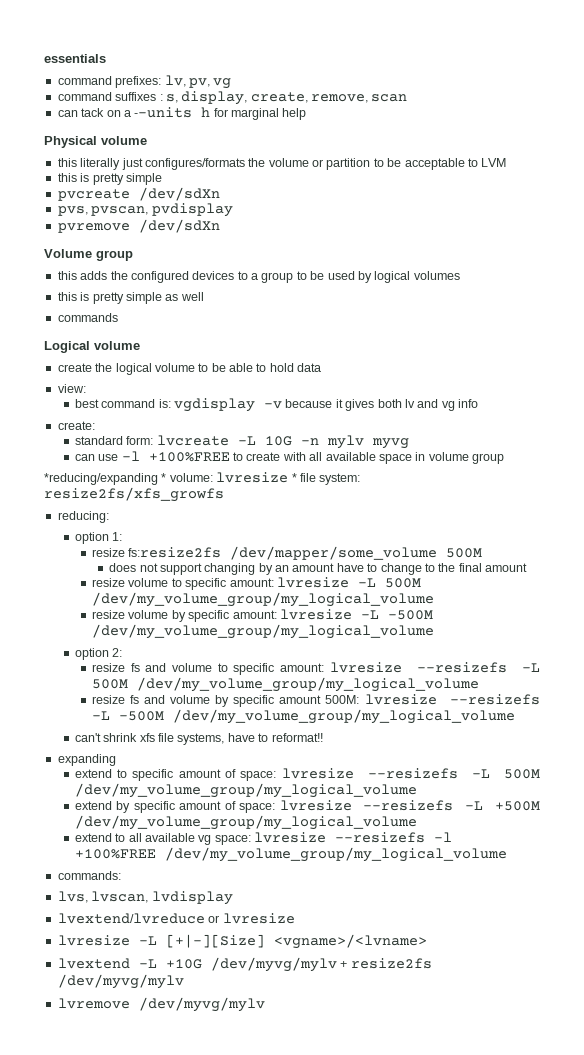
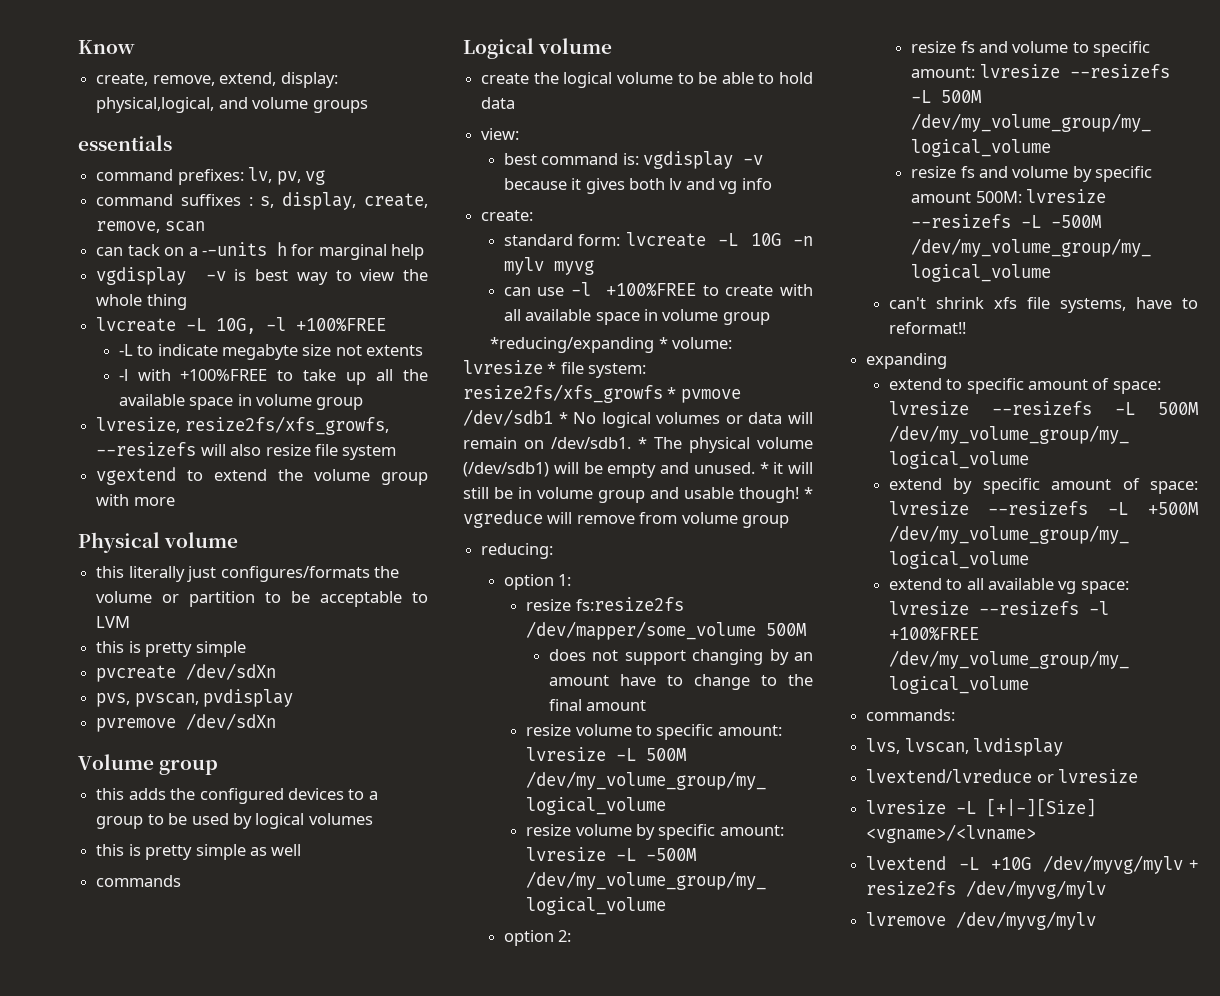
(44, 58) none -> [78,40,135,54] [96,72,338,88] [96,97,368,113] Know // create, remove, extend, display: physical,logical, and volume groups //
(307, 114) none -> [96,267,428,285] [96,294,187,310] [96,317,387,334] [118,344,424,360] [118,369,428,385] [118,394,364,410] [96,416,389,435] [96,442,397,460] [96,467,429,485] [96,494,175,506] // vgdisplay -v is best way to view the whole thing // lvcreate -L 10G, -l +100%FREE // -L to indicate megabyte size not extents // -l with +100%FREE to take up all the available space in volume group // lvresize, resize2fs/xfs_growfs, --resizefs will also resize file system // vgextend to extend the volume group with more
(224, 494) none -> [667,387,741,403] [463,409,813,428] [463,437,813,453] [463,462,813,478] [463,487,813,503] [463,510,790,528] * pvmove /dev/sdb1 * No logical volumes or data will remain on /dev/sdb1. * The physical volume (/dev/sdb1) will be empty and unused. * it will still be in volume group and usable though! * vgreduce will remove from volume group

